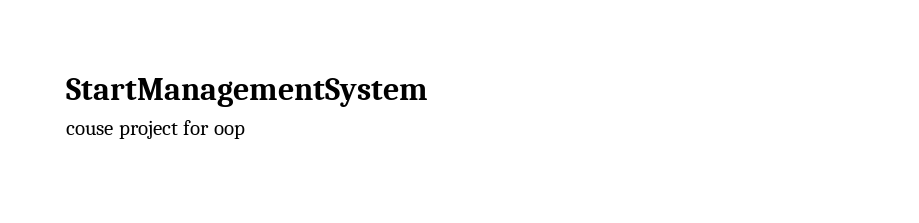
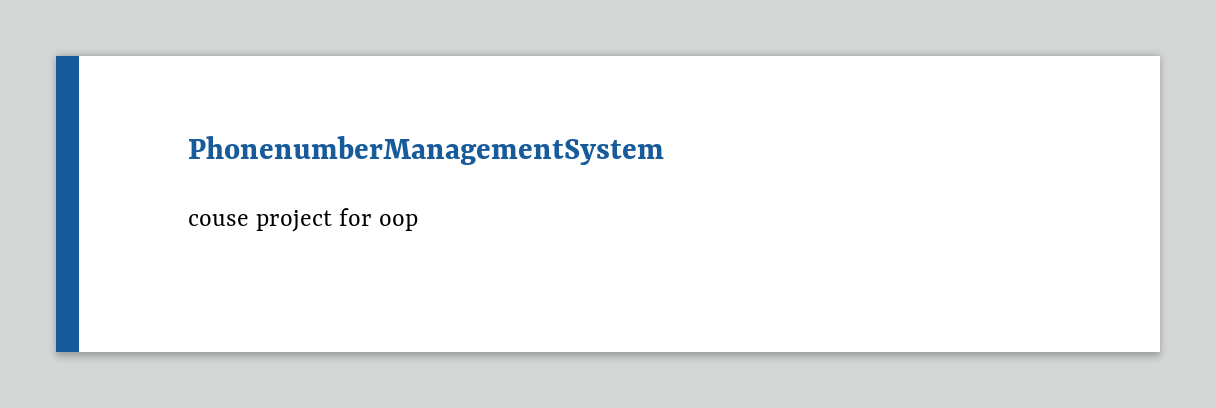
[66,78,428,107] StartManagementSystem -> [188,136,664,165] PhonenumberManagementSystem

